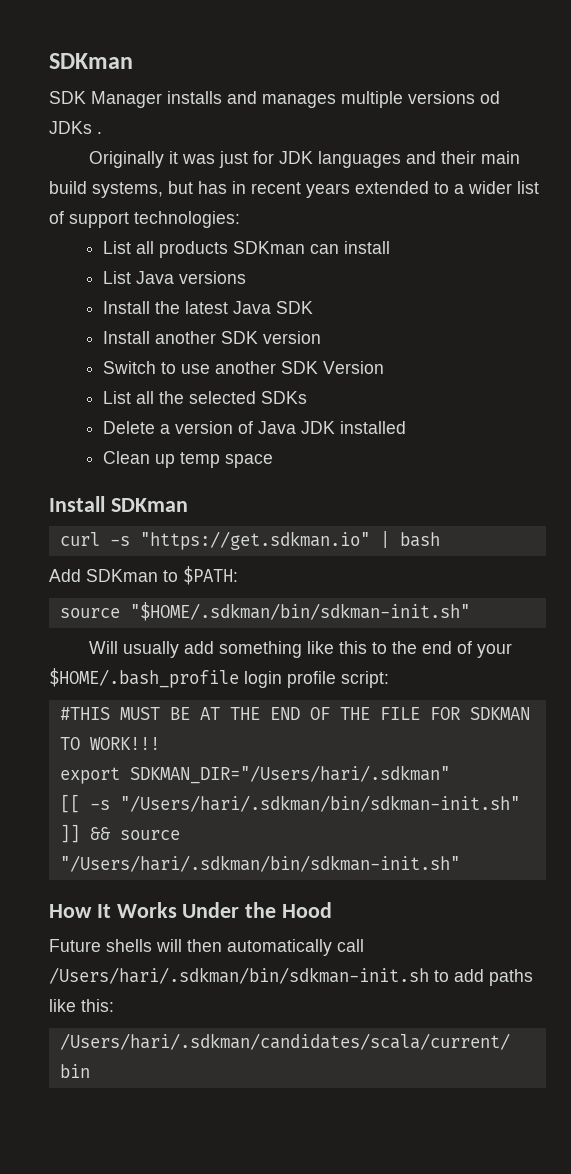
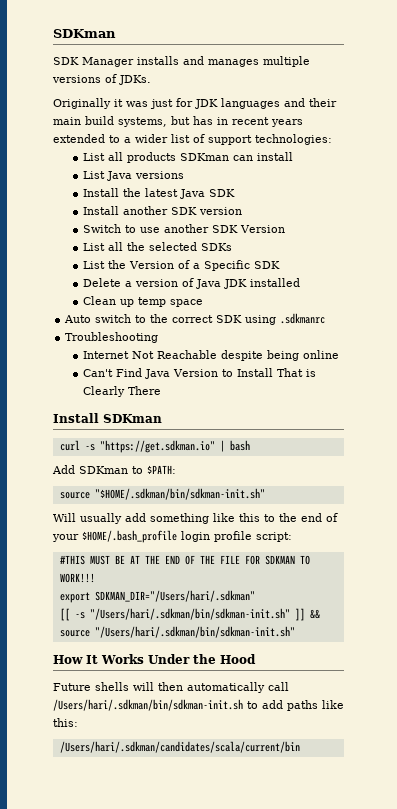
[480,91,500,104] [49,121,102,134] od JDKs . -> [105,74,151,85] of JDKs.
(307, 397) none -> [82,260,280,271] // List the Version of a Specific SDK
(273, 461) none -> [64,313,326,325] [65,332,159,343] [82,350,339,361] [82,368,316,379] [82,386,161,397] // Auto switch to the correct SDK using .sdkmanrc // Troubleshooting // Internet Not Reachable despite being online // Can't Find Java Version to Install That is Clearly There

